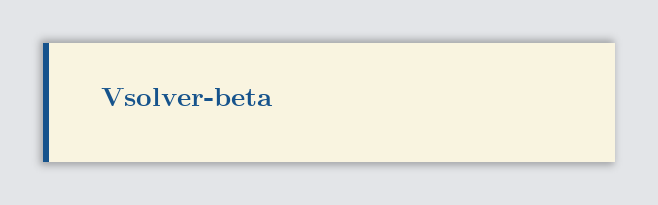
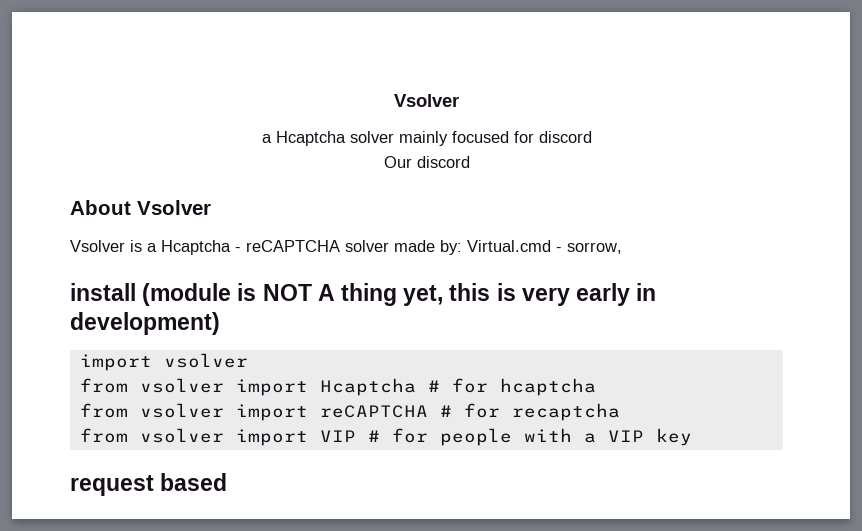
[101,88,273,106] Vsolver-beta -> [394,94,459,107] [261,131,592,146] [383,156,470,168] [70,200,211,215] [70,240,622,255] [70,283,657,306] [70,312,220,335] [79,353,248,371] [79,378,596,396] [79,403,620,421] [79,428,692,446] [70,473,228,496] Vsolver // a Hcaptcha solver mainly focused for discord // Our discord // About Vsolver // Vsolver is a Hcaptcha - reCAPTCHA solver made by: Virtual.cmd - sorrow, // install (module is NOT A thing yet, this is very early in development) // import vsolver // from vsolver import Hcaptcha # for hcaptcha // from vsolver import reCAPTCHA # for recaptcha // from vsolver import VIP # for people with a VIP key // request based

